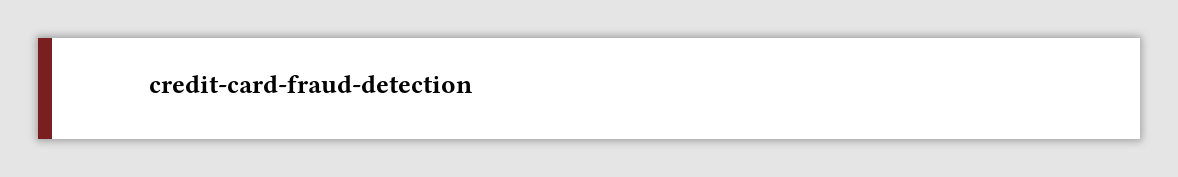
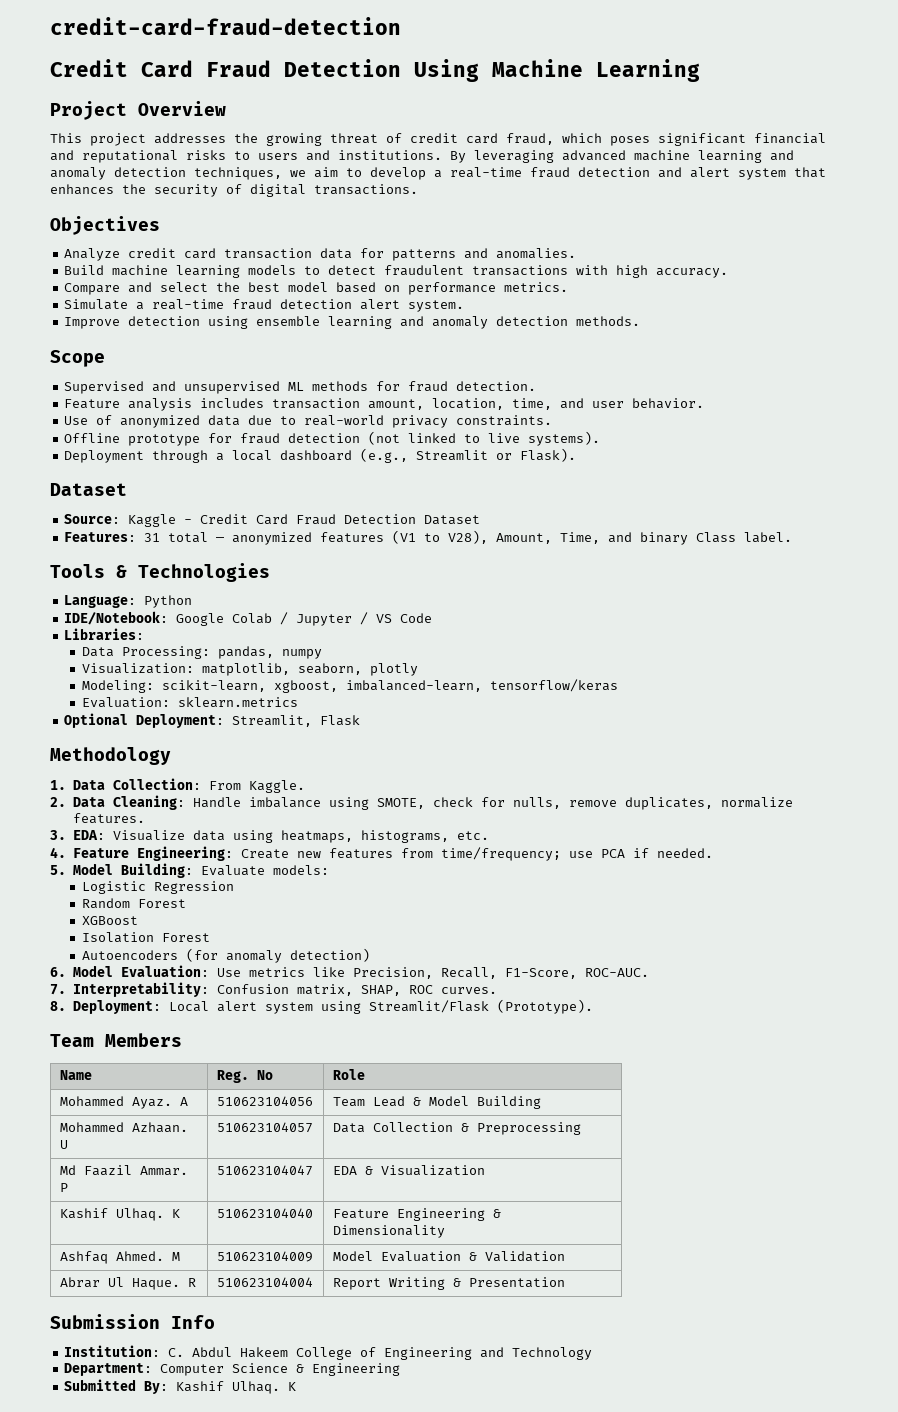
(473, 84) none -> [50,59,700,82] [50,101,226,120] [50,133,826,146] [50,150,794,163] [50,167,826,180] [50,184,418,197] [50,216,160,235] [64,248,577,261] [64,265,729,278] [64,282,569,295] [64,299,465,312] [64,316,641,329] [50,350,105,367] [64,381,537,394] [64,398,705,411] [64,415,553,428] [64,431,601,446] [64,448,577,463] [50,483,127,496] [64,514,481,527] [64,530,793,545] [50,563,270,582] [64,595,193,608] [64,611,433,626] [64,628,145,640] [81,646,322,659] [81,663,418,676] [81,679,618,693] [81,697,298,708] [64,713,361,728] [50,747,171,765] [50,778,305,793] [50,795,793,810] [72,813,145,824] [50,830,489,843] [50,846,713,861] [50,863,329,878] [81,881,234,894] [81,898,186,909] [81,916,138,925] [81,932,210,943] [81,948,370,963] [50,965,649,979] [50,982,497,997] [50,999,593,1014] [50,1033,182,1047] [59,1070,92,1080] [216,1070,273,1083] [332,1069,365,1080] [59,1096,188,1109] [216,1096,313,1106] [332,1096,541,1109] [59,1122,188,1133] [59,1140,68,1149] [216,1122,313,1133] [332,1122,581,1135] [59,1165,188,1176] [59,1183,68,1192] [216,1165,313,1176] [332,1165,485,1176] [59,1208,180,1221] [216,1208,313,1218] [332,1208,501,1221] [332,1225,445,1238] [59,1251,180,1264] [216,1251,313,1262] [332,1251,565,1262] [59,1277,196,1290] [216,1277,313,1287] [332,1277,565,1290] [50,1314,215,1329] [64,1345,593,1360] [64,1363,401,1376] [64,1379,297,1394] // Credit Card Fraud Detection Using Machine Learning // Project Overview // This project addresses the growing threat of credit card fraud, which poses significant financial and reputational risks to users and institutions. By leveraging advanced machine learning and anomaly detection techniques, we aim to develop a real-time fraud detection and alert system that enhances the security of digital transactions. // Objectives // Analyze credit card transaction data for patterns and anomalies. // Build machine learning models to detect fraudulent transactions with high accuracy. // Compare and select the best model based on performance metrics. // Simulate a real-time fraud detection alert system. // Improve detection using ensemble learning and anomaly detection methods. // Scope // Supervised and unsupervised ML methods for fraud detection. // Feature analysis includes transaction amount, location, time, and user behavior. // Use of anonymized data due to real-world privacy constraints. // Offline prototype for fraud detection (not linked to live systems). // Deployment through a local dashboard (e.g., Streamlit or Flask). // Dataset // Source: Kaggle - Credit Card Fraud Detection Dataset // Features: 31 total — anonymized features (V1 to V28), Amount, Time, and binary Class label. // Tools & Technologies // Language: Python // IDE/Notebook: Google Colab / Jupyter / VS Code // Libraries: // Data Processing: pandas, numpy // Visualization: matplotlib, seaborn, plotly // Modeling: scikit-learn, xgboost, imbalanced-learn, tensorflow/keras // Evaluation: sklearn.metrics // Optional Deployment: Streamlit, Flask // Methodology // 1. Data Collection: From Kaggle. // 2. Data Cleaning: Handle imbalance using SMOTE, check for nulls, remove duplicates, normalize features. // 3. EDA: Visualize data using heatmaps, histograms, etc. // 4. Feature Engineering: Create new features from time/frequency; use PCA if needed. // 5. Model Building: Evaluate models: // Logistic Regression // Random Forest // XGBoost // Isolation Forest // Autoencoders (for anomaly detection) // 6. Model Evaluation: Use metrics like Precision, Recall, F1-Score, ROC-AUC. // 7. Interpretability: Confusion matrix, SHAP, ROC curves. // 8. Deployment: Local alert system using Streamlit/Flask (Prototype). // Team Members // Name | Reg. No | Role // Mohammed Ayaz. A | 510623104056 | Team Lead & Model Building // Mohammed Azhaan. U | 510623104057 | Data Collection & Preprocessing // Md Faazil Ammar. P | 510623104047 | EDA & Visualization // Kashif Ulhaq. K | 510623104040 | Feature Engineering & Dimensionality // Ashfaq Ahmed. M | 510623104009 | Model Evaluation & Validation // Abrar Ul Haque. R | 510623104004 | Report Writing & Presentation // Submission Info // Institution: C. Abdul Hakeem College of Engineering and Technology // Department: Computer Science & Engineering // Submitted By: Kashif Ulhaq. K

